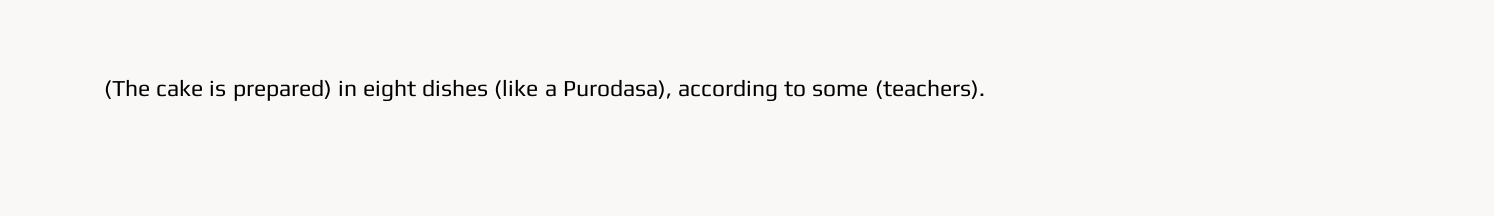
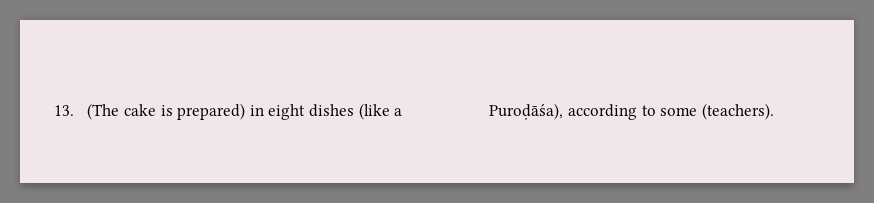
(103, 89) none -> [54,105,74,116] 13.
[562,79,672,99] Purodasa), -> [489,103,564,120] Puroḍāśa),

